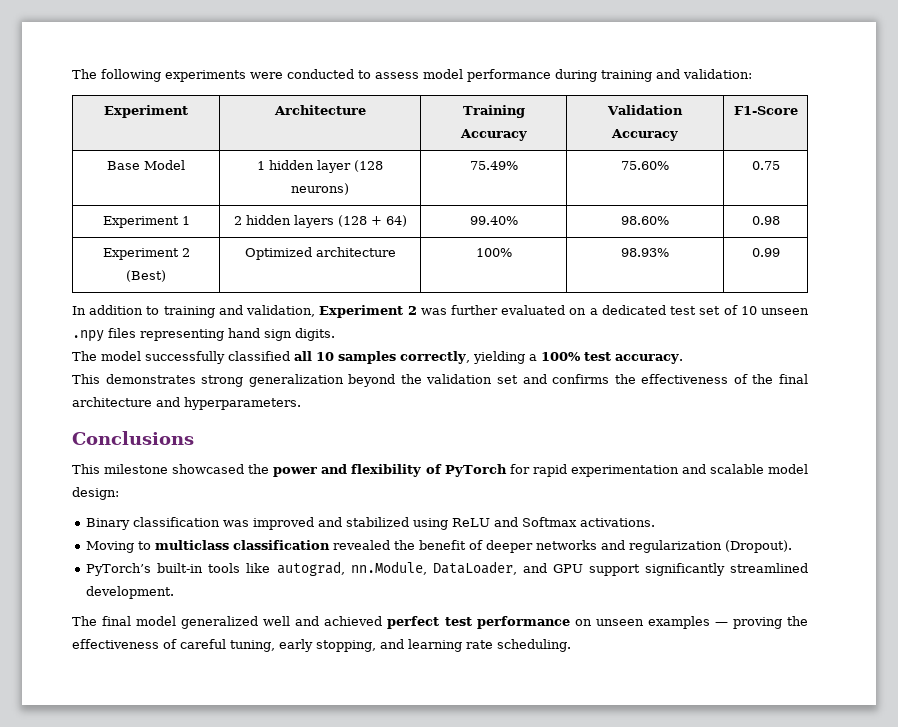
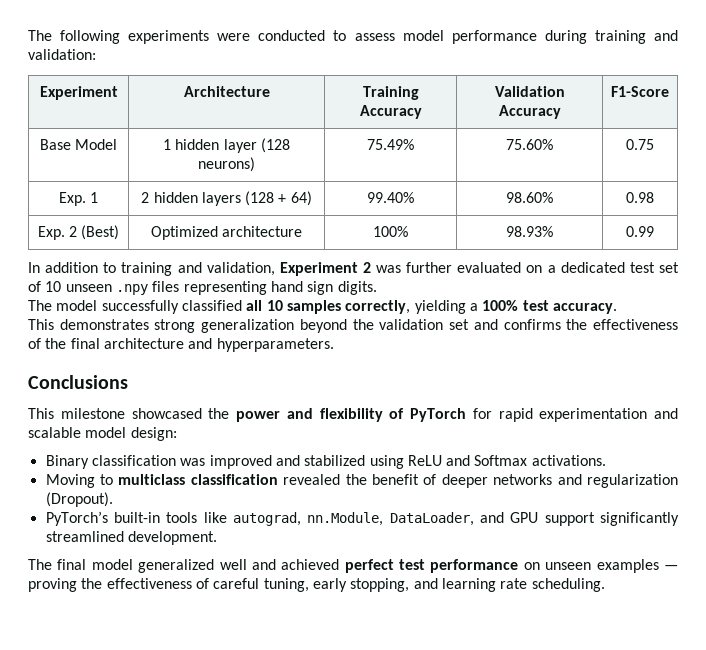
[102,216,179,228] Experiment -> [58,192,86,206] Exp.
[102,248,179,260] Experiment -> [37,226,65,240] Exp.

